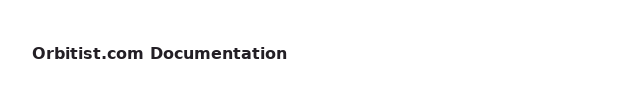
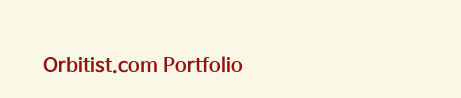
[150,47,287,59] Documentation -> [163,56,244,73] Portfolio

